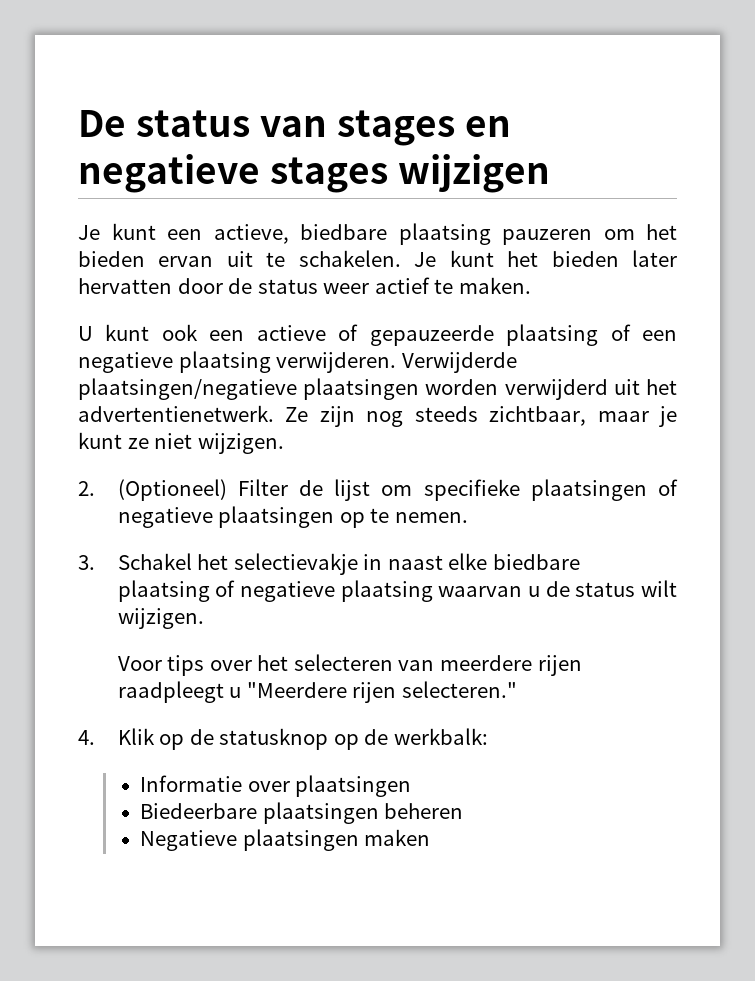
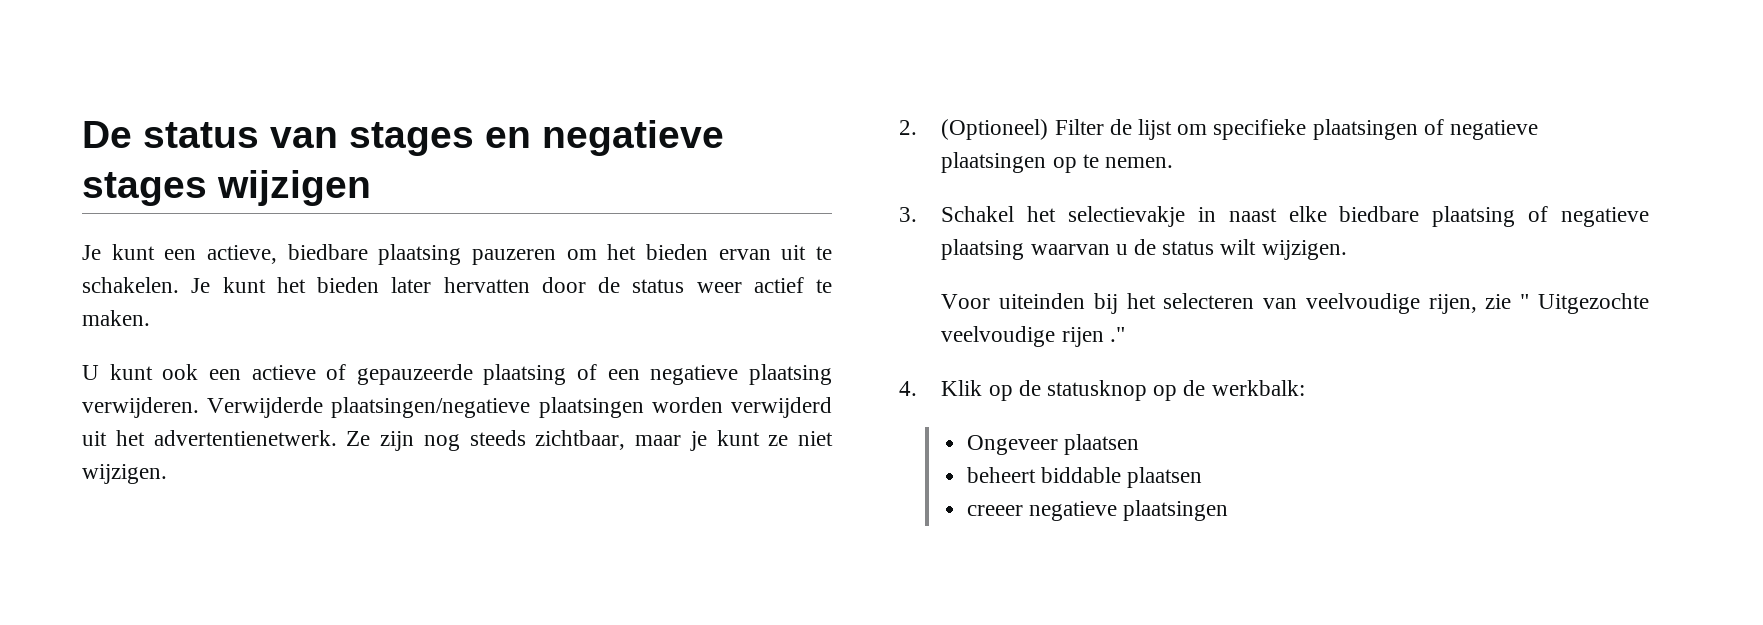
[167,655,252,676] tips over -> [999,293,1118,314] uiteinden bij
[439,655,582,676] [117,681,517,703] meerdere rijen raadpleegt u "Meerdere rijen selecteren." -> [1305,293,1649,314] [941,326,1125,347] veelvoudige rijen, zie " Uitgezochte veelvoudige rijen ."
[140,775,412,797] [140,802,464,824] [140,829,431,851] Informatie over plaatsingen // Biedeerbare plaatsingen beheren // Negatieve plaatsingen maken -> [966,434,1139,455] [966,467,1203,488] [966,500,1229,521] Ongeveer plaatsen // beheert biddable plaatsen // creeer negatieve plaatsingen

